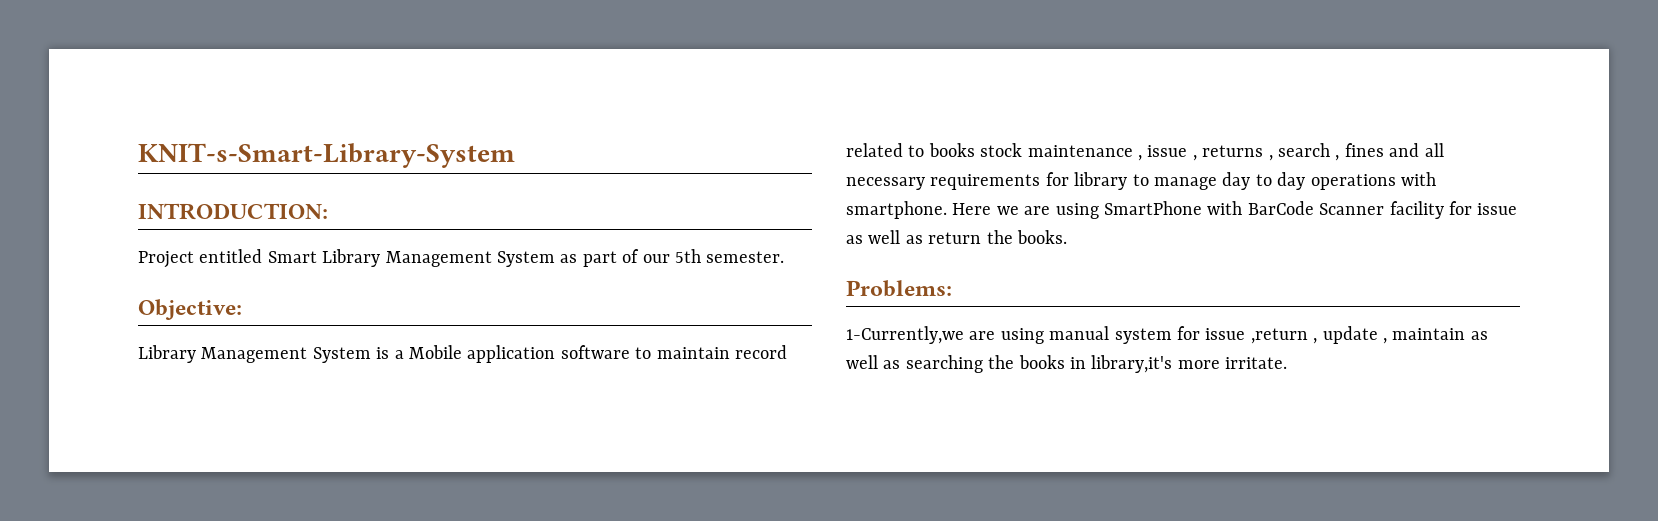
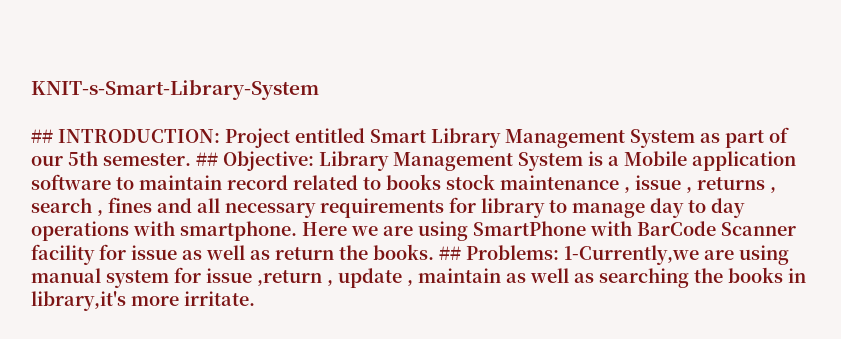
(515, 155) none -> [31,129,53,143] ##
(328, 211) // -> (220, 136) none
(785, 257) // -> [196,152,218,166] ##
(242, 309) // -> (314, 161) none
(1067, 237) // -> [439,246,461,260] ##
(952, 288) // -> (559, 252) none

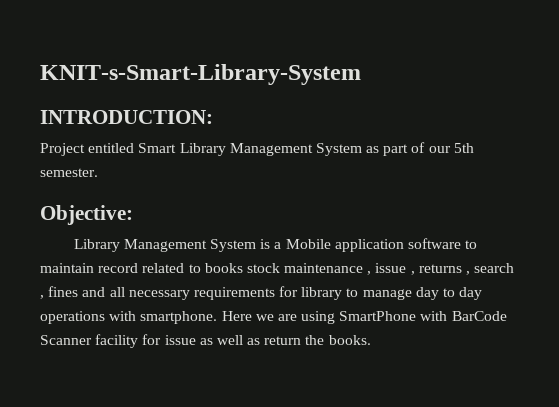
[31,129,53,143] ## -> (361, 74) none
(220, 136) none -> (213, 117) //
[196,152,218,166] ## -> (98, 172) //
(314, 161) none -> (133, 215) //
[439,245,789,265] [31,267,806,288] [31,291,255,311] ## Problems: 1-Currently,we are using manual system for issue ,return , update , maintain as well as searching the books in library,it's more irritate. -> (371, 340) none

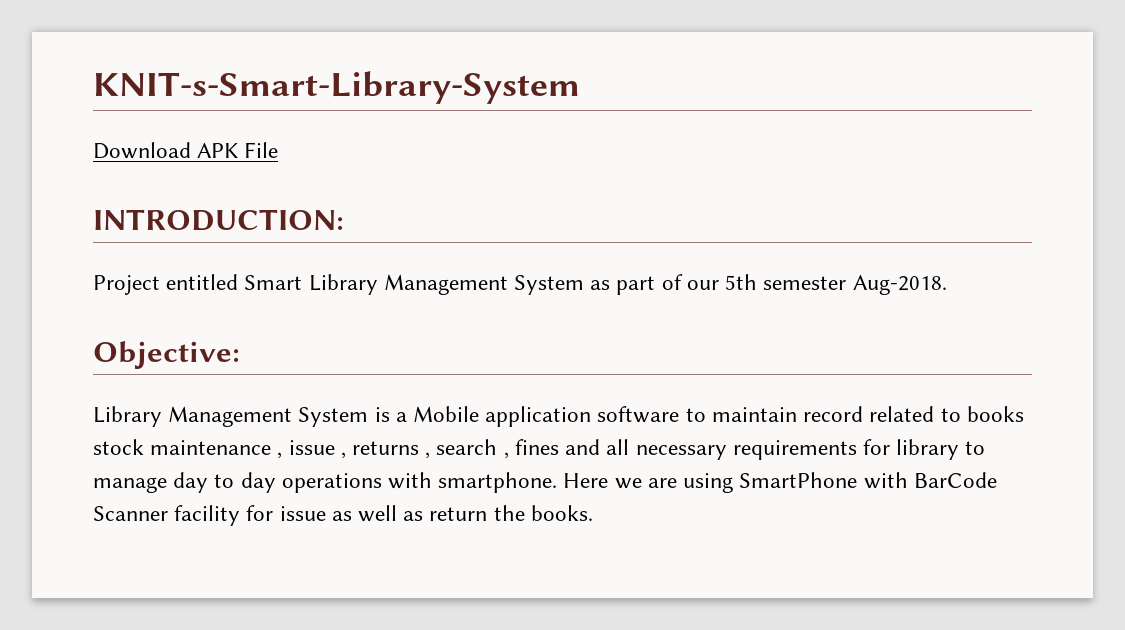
(361, 74) none -> [93,142,279,159] // Download APK File
[40,168,98,177] semester. -> [763,275,947,295] semester Aug-2018.

